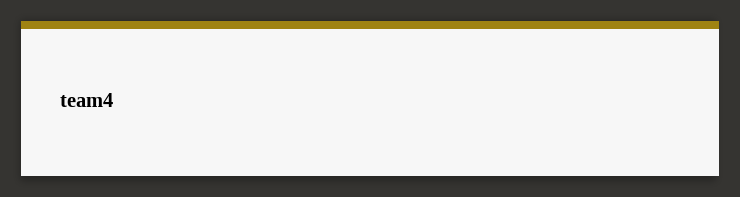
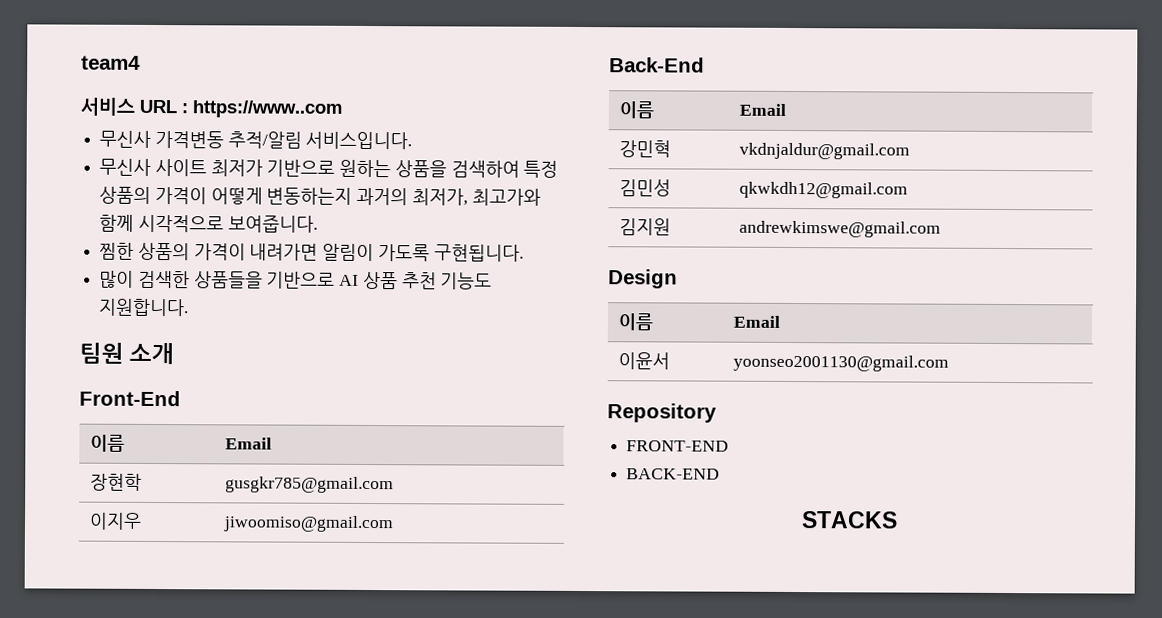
(113, 100) none -> [80,97,342,118] [99,130,413,150] [99,158,559,178] [99,186,541,206] [99,214,318,233] [99,242,524,262] [99,270,493,290] [98,298,190,317] [79,342,175,365] [79,390,181,407] [90,434,126,452] [225,437,273,450] [90,473,143,491] [225,476,395,494] [89,512,143,530] [223,515,395,533] [609,57,705,73] [619,101,655,119] [739,103,787,116] [619,140,672,158] [739,142,911,160] [619,179,672,197] [739,181,909,199] [619,218,672,236] [739,220,942,238] [608,269,678,289] [618,313,654,331] [733,315,781,328] [618,352,671,370] [733,354,950,372] [607,403,717,423] [626,440,730,452] [626,468,721,480] [801,511,898,529] // 서비스 URL : https://www..com // 무신사 가격변동 추적/알림 서비스입니다. // 무신사 사이트 최저가 기반으로 원하는 상품을 검색하여 특정 상품의 가격이 어떻게 변동하는지 과거의 최저가, 최고가와 함께 시각적으로 보여줍니다. // 찜한 상품의 가격이 내려가면 알림이 가도록 구현됩니다. // 많이 검색한 상품들을 기반으로 AI 상품 추천 기능도 지원합니다. // 팀원 소개 // Front-End // 이름 | Email // 장현학 | gusgkr785@gmail.com // 이지우 | jiwoomiso@gmail.com // Back-End // 이름 | Email // 강민혁 | vkdnjaldur@gmail.com // 김민성 | qkwkdh12@gmail.com // 김지원 | andrewkimswe@gmail.com // Design // 이름 | Email // 이윤서 | yoonseo2001130@gmail.com // Repository // FRONT-END // BACK-END // STACKS

